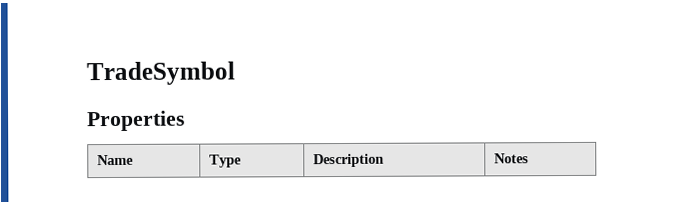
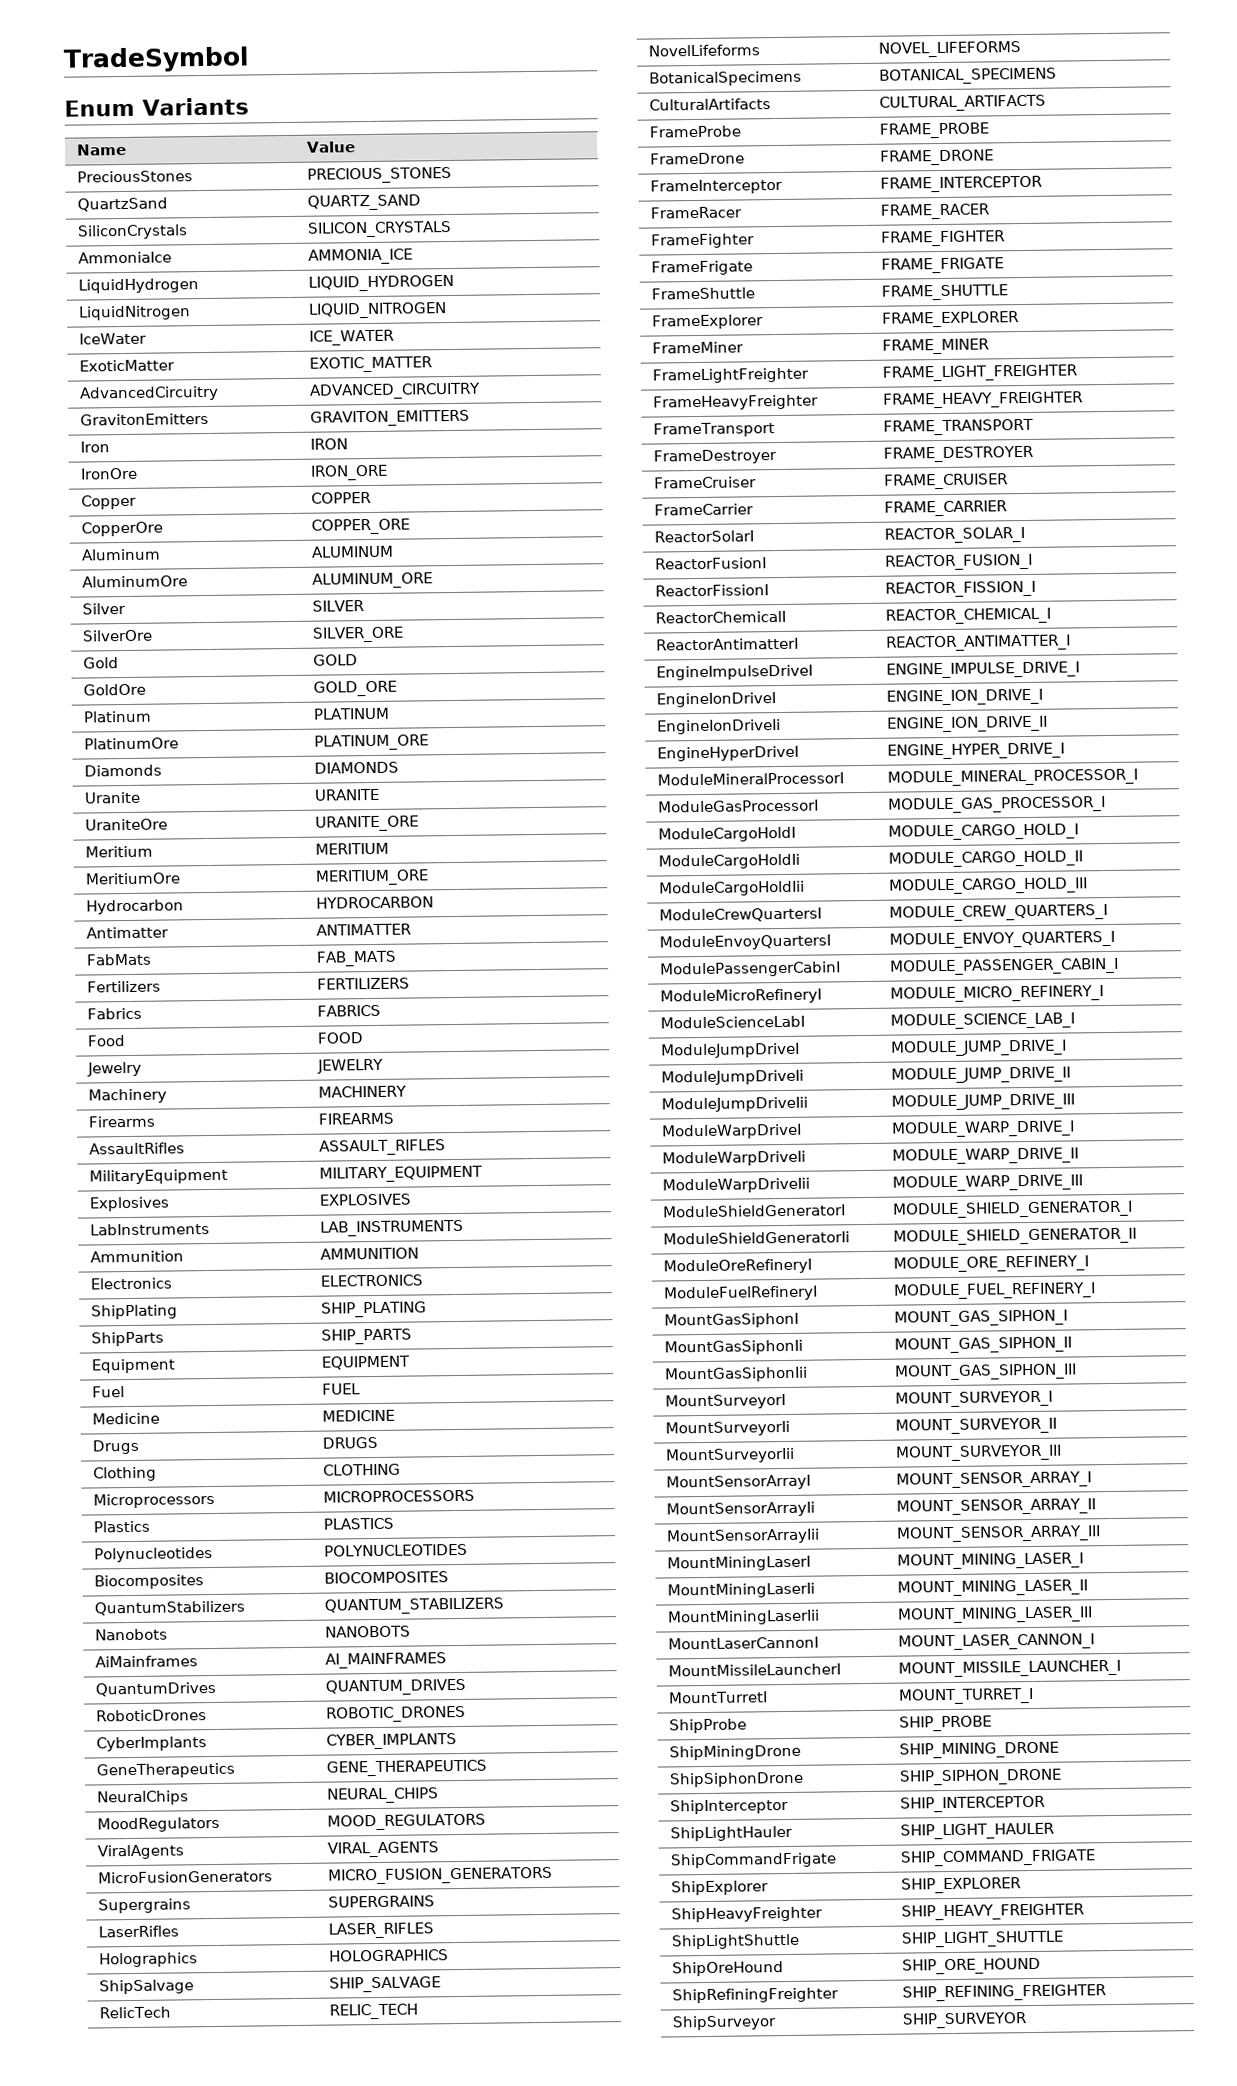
[87,110,185,132] Properties -> [64,97,249,117] Enum Variants
[209,154,243,168] [313,153,385,168] [494,153,530,164] Type | Description | Notes -> [305,141,356,153] [76,170,193,183] [306,166,452,184] [76,197,168,212] [306,194,421,211] [76,224,188,240] [306,220,452,238] [77,251,172,264] [307,248,413,265] [77,278,199,294] [307,274,454,292] [77,305,191,321] [307,302,447,319] [78,332,147,345] [308,329,394,346] [78,359,175,372] [308,356,432,373] [78,385,219,402] [308,382,481,400] [79,412,209,426] [309,409,470,427] [79,441,110,453] [309,438,348,450] [79,467,138,480] [309,464,388,481] [80,494,137,510] [310,491,371,504] [80,521,163,537] [310,518,410,535] [80,548,161,561] [310,545,394,558] [81,575,188,588] [311,572,433,589] [81,602,126,615] [311,600,364,612] [81,629,153,642] [311,626,404,643] [82,657,119,669] [312,654,358,666] [82,683,146,696] [312,680,397,697] [82,710,152,723] [312,707,390,720] [83,737,179,750] [313,734,429,751] [83,764,162,777] [313,761,399,774] [83,791,141,804] [313,788,380,801] [84,818,168,831] [314,815,419,832] [84,845,153,858] [314,842,389,855] [84,872,181,885] [314,869,429,886] [85,899,184,915] [315,896,434,909] [85,926,169,939] [315,923,411,936] [85,953,152,966] [315,950,397,967] [86,980,161,993] [316,977,410,990] [86,1007,142,1020] [316,1004,381,1017] [86,1035,126,1047] [316,1032,363,1044] [86,1061,142,1077] [316,1058,384,1074] [87,1088,167,1104] [317,1085,407,1098] [87,1115,155,1128] [317,1112,394,1125] [88,1142,185,1155] [318,1139,446,1156] [88,1168,228,1185] [318,1165,483,1183] [88,1196,170,1212] [318,1193,411,1206] [89,1223,210,1236] [319,1219,464,1237] [89,1250,184,1263] [319,1247,419,1260] [89,1277,172,1290] [319,1274,423,1287] [90,1304,178,1320] [320,1301,427,1318] [90,1331,164,1347] [320,1328,412,1345] [90,1358,175,1374] [320,1355,410,1370] [91,1386,125,1398] [321,1383,361,1395] [91,1412,160,1425] [321,1409,395,1422] [91,1439,139,1455] [321,1436,378,1449] [92,1466,157,1482] [322,1463,401,1476] [92,1492,215,1509] [322,1489,475,1503] [92,1520,150,1533] [322,1517,394,1530] [93,1547,213,1563] [323,1543,468,1557] [93,1574,204,1590] [323,1571,449,1584] [93,1600,245,1616] [323,1597,504,1615] [94,1628,168,1641] [324,1625,411,1638] [94,1655,198,1668] [324,1652,447,1669] [94,1681,216,1697] [324,1678,466,1696] [95,1709,207,1722] [325,1705,466,1723] [95,1736,207,1752] [325,1733,457,1750] [95,1762,235,1779] [325,1759,487,1777] [96,1790,189,1806] [326,1787,439,1804] [96,1816,220,1833] [326,1813,486,1831] [96,1844,184,1860] [326,1841,439,1858] [97,1870,273,1884] [327,1866,553,1885] [97,1898,191,1914] [327,1895,435,1908] [97,1925,179,1938] [327,1922,434,1939] [98,1952,198,1968] [328,1949,449,1962] [98,1979,194,1995] [328,1976,441,1993] [98,2006,171,2019] [328,2003,418,2020] [647,44,760,57] [877,41,1021,58] [648,70,802,87] [878,67,1057,85] [648,98,771,111] [878,94,1046,112] [648,125,741,138] [878,122,989,139] [649,152,745,165] [879,149,994,166] [649,178,783,195] [879,175,1042,193] [649,206,742,219] [879,203,989,220] [650,233,755,249] [880,230,1005,247] [650,260,753,276] [880,257,1004,274] [650,287,755,300] [880,284,1008,301] [651,314,764,330] [881,311,1019,328] [651,341,744,354] [881,338,989,355] [651,367,809,384] [881,364,1077,382] [652,394,819,411] [882,391,1083,409] [652,422,775,438] [882,418,1034,436] [652,449,777,465] [882,445,1033,463] [653,476,757,489] [883,473,1008,490] [653,503,754,516] [883,500,1007,517] [653,530,754,543] [883,526,1025,544] [654,557,767,570] [884,553,1033,571] [654,584,769,597] [884,580,1036,598] [654,610,786,624] [884,607,1051,625] [655,637,799,651] [885,634,1071,652] [655,664,813,681] [885,661,1080,679] [655,692,776,708] [885,688,1043,706] [656,719,781,735] [886,715,1048,733] [656,745,799,762] [886,742,1065,760] [656,772,844,786] [886,768,1138,787] [657,799,819,813] [887,796,1106,814] [657,826,796,843] [887,823,1079,841] [657,853,800,870] [887,850,1083,868] [658,880,805,897] [888,877,1088,895] [658,907,822,923] [888,904,1108,922] [658,934,831,951] [888,930,1115,949] [659,961,841,978] [889,957,1119,976] [659,988,822,1005] [889,985,1104,1003] [659,1015,805,1029] [889,1012,1075,1030] [660,1042,800,1059] [890,1039,1067,1057] [660,1069,804,1086] [890,1066,1071,1084] [660,1096,808,1113] [890,1093,1075,1111] [661,1123,802,1140] [890,1120,1075,1138] [661,1150,806,1167] [891,1147,1079,1165] [661,1177,810,1194] [891,1174,1083,1192] [662,1204,846,1218] [891,1200,1133,1219] [662,1231,850,1245] [892,1227,1137,1246] [662,1258,812,1275] [892,1255,1089,1273] [662,1285,818,1302] [892,1282,1096,1300] [663,1312,799,1329] [893,1309,1068,1327] [663,1339,803,1356] [893,1336,1072,1354] [663,1366,808,1383] [893,1363,1077,1381] [664,1393,786,1410] [894,1390,1053,1408] [664,1420,790,1437] [894,1417,1057,1435] [664,1447,795,1464] [894,1444,1062,1462] [665,1474,811,1491] [895,1471,1092,1489] [665,1501,815,1518] [895,1498,1096,1516] [665,1528,820,1545] [895,1525,1101,1543] [666,1555,811,1572] [896,1552,1084,1570] [666,1582,815,1599] [896,1579,1088,1597] [666,1609,820,1626] [896,1606,1093,1624] [667,1636,819,1650] [897,1633,1095,1651] [667,1663,841,1677] [897,1659,1121,1678] [667,1691,768,1704] [897,1687,1034,1705] [668,1718,747,1734] [898,1715,992,1732] [668,1744,801,1761] [898,1741,1059,1759] [668,1771,804,1788] [898,1768,1062,1786] [669,1798,789,1815] [899,1795,1045,1813] [669,1825,793,1842] [899,1822,1054,1840] [669,1852,837,1869] [899,1849,1096,1867] [670,1880,769,1896] [900,1877,1021,1894] [670,1906,823,1923] [900,1903,1084,1921] [670,1933,800,1950] [900,1930,1064,1948] [671,1961,784,1977] [901,1957,1041,1975] [671,1987,839,2004] [901,1984,1106,2002] [671,2015,777,2031] [901,2012,1027,2029] Value // PreciousStones | PRECIOUS_STONES // QuartzSand | QUARTZ_SAND // SiliconCrystals | SILICON_CRYSTALS // AmmoniaIce | AMMONIA_ICE // LiquidHydrogen | LIQUID_HYDROGEN // LiquidNitrogen | LIQUID_NITROGEN // IceWater | ICE_WATER // ExoticMatter | EXOTIC_MATTER // AdvancedCircuitry | ADVANCED_CIRCUITRY // GravitonEmitters | GRAVITON_EMITTERS // Iron | IRON // IronOre | IRON_ORE // Copper | COPPER // CopperOre | COPPER_ORE // Aluminum | ALUMINUM // AluminumOre | ALUMINUM_ORE // Silver | SILVER // SilverOre | SILVER_ORE // Gold | GOLD // GoldOre | GOLD_ORE // Platinum | PLATINUM // PlatinumOre | PLATINUM_ORE // Diamonds | DIAMONDS // Uranite | URANITE // UraniteOre | URANITE_ORE // Meritium | MERITIUM // MeritiumOre | MERITIUM_ORE // Hydrocarbon | HYDROCARBON // Antimatter | ANTIMATTER // FabMats | FAB_MATS // Fertilizers | FERTILIZERS // Fabrics | FABRICS // Food | FOOD // Jewelry | JEWELRY // Machinery | MACHINERY // Firearms | FIREARMS // AssaultRifles | ASSAULT_RIFLES // MilitaryEquipment | MILITARY_EQUIPMENT // Explosives | EXPLOSIVES // LabInstruments | LAB_INSTRUMENTS // Ammunition | AMMUNITION // Electronics | ELECTRONICS // ShipPlating | SHIP_PLATING // ShipParts | SHIP_PARTS // Equipment | EQUIPMENT // Fuel | FUEL // Medicine | MEDICINE // Drugs | DRUGS // Clothing | CLOTHING // Microprocessors | MICROPROCESSORS // Plastics | PLASTICS // Polynucleotides | POLYNUCLEOTIDES // Biocomposites | BIOCOMPOSITES // QuantumStabilizers | QUANTUM_STABILIZERS // Nanobots | NANOBOTS // AiMainframes | AI_MAINFRAMES // QuantumDrives | QUANTUM_DRIVES // RoboticDrones | ROBOTIC_DRONES // CyberImplants | CYBER_IMPLANTS // GeneTherapeutics | GENE_THERAPEUTICS // NeuralChips | NEURAL_CHIPS // MoodRegulators | MOOD_REGULATORS // ViralAgents | VIRAL_AGENTS // MicroFusionGenerators | MICRO_FUSION_GENERATORS // Supergrains | SUPERGRAINS // LaserRifles | LASER_RIFLES // Holographics | HOLOGRAPHICS // ShipSalvage | SHIP_SALVAGE // RelicTech | RELIC_TECH // NovelLifeforms | NOVEL_LIFEFORMS // BotanicalSpecimens | BOTANICAL_SPECIMENS // CulturalArtifacts | CULTURAL_ARTIFACTS // FrameProbe | FRAME_PROBE // FrameDrone | FRAME_DRONE // FrameInterceptor | FRAME_INTERCEPTOR // FrameRacer | FRAME_RACER // FrameFighter | FRAME_FIGHTER // FrameFrigate | FRAME_FRIGATE // FrameShuttle | FRAME_SHUTTLE // FrameExplorer | FRAME_EXPLORER // FrameMiner | FRAME_MINER // FrameLightFreighter | FRAME_LIGHT_FREIGHTER // FrameHeavyFreighter | FRAME_HEAVY_FREIGHTER // FrameTransport | FRAME_TRANSPORT // FrameDestroyer | FRAME_DESTROYER // FrameCruiser | FRAME_CRUISER // FrameCarrier | FRAME_CARRIER // ReactorSolarI | REACTOR_SOLAR_I // ReactorFusionI | REACTOR_FUSION_I // ReactorFissionI | REACTOR_FISSION_I // ReactorChemicalI | REACTOR_CHEMICAL_I // ReactorAntimatterI | REACTOR_ANTIMATTER_I // EngineImpulseDriveI | ENGINE_IMPULSE_DRIVE_I // EngineIonDriveI | ENGINE_ION_DRIVE_I // EngineIonDriveIi | ENGINE_ION_DRIVE_II // EngineHyperDriveI | ENGINE_HYPER_DRIVE_I // ModuleMineralProcessorI | MODULE_MINERAL_PROCESSOR_I // ModuleGasProcessorI | MODULE_GAS_PROCESSOR_I // ModuleCargoHoldI | MODULE_CARGO_HOLD_I // ModuleCargoHoldIi | MODULE_CARGO_HOLD_II // ModuleCargoHoldIii | MODULE_CARGO_HOLD_III // ModuleCrewQuartersI | MODULE_CREW_QUARTERS_I // ModuleEnvoyQuartersI | MODULE_ENVOY_QUARTERS_I // ModulePassengerCabinI | MODULE_PASSENGER_CABIN_I // ModuleMicroRefineryI | MODULE_MICRO_REFINERY_I // ModuleScienceLabI | MODULE_SCIENCE_LAB_I // ModuleJumpDriveI | MODULE_JUMP_DRIVE_I // ModuleJumpDriveIi | MODULE_JUMP_DRIVE_II // ModuleJumpDriveIii | MODULE_JUMP_DRIVE_III // ModuleWarpDriveI | MODULE_WARP_DRIVE_I // ModuleWarpDriveIi | MODULE_WARP_DRIVE_II // ModuleWarpDriveIii | MODULE_WARP_DRIVE_III // ModuleShieldGeneratorI | MODULE_SHIELD_GENERATOR_I // ModuleShieldGeneratorIi | MODULE_SHIELD_GENERATOR_II // ModuleOreRefineryI | MODULE_ORE_REFINERY_I // ModuleFuelRefineryI | MODULE_FUEL_REFINERY_I // MountGasSiphonI | MOUNT_GAS_SIPHON_I // MountGasSiphonIi | MOUNT_GAS_SIPHON_II // MountGasSiphonIii | MOUNT_GAS_SIPHON_III // MountSurveyorI | MOUNT_SURVEYOR_I // MountSurveyorIi | MOUNT_SURVEYOR_II // MountSurveyorIii | MOUNT_SURVEYOR_III // MountSensorArrayI | MOUNT_SENSOR_ARRAY_I // MountSensorArrayIi | MOUNT_SENSOR_ARRAY_II // MountSensorArrayIii | MOUNT_SENSOR_ARRAY_III // MountMiningLaserI | MOUNT_MINING_LASER_I // MountMiningLaserIi | MOUNT_MINING_LASER_II // MountMiningLaserIii | MOUNT_MINING_LASER_III // MountLaserCannonI | MOUNT_LASER_CANNON_I // MountMissileLauncherI | MOUNT_MISSILE_LAUNCHER_I // MountTurretI | MOUNT_TURRET_I // ShipProbe | SHIP_PROBE // ShipMiningDrone | SHIP_MINING_DRONE // ShipSiphonDrone | SHIP_SIPHON_DRONE // ShipInterceptor | SHIP_INTERCEPTOR // ShipLightHauler | SHIP_LIGHT_HAULER // ShipCommandFrigate | SHIP_COMMAND_FRIGATE // ShipExplorer | SHIP_EXPLORER // ShipHeavyFreighter | SHIP_HEAVY_FREIGHTER // ShipLightShuttle | SHIP_LIGHT_SHUTTLE // ShipOreHound | SHIP_ORE_HOUND // ShipRefiningFreighter | SHIP_REFINING_FREIGHTER // ShipSurveyor | SHIP_SURVEYOR

